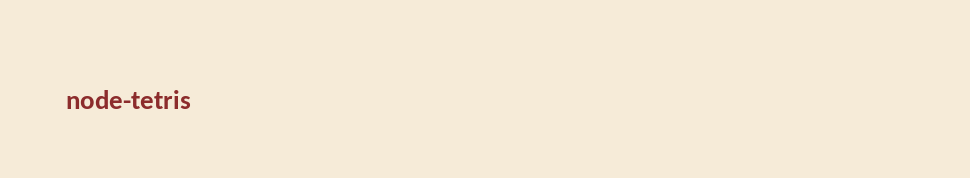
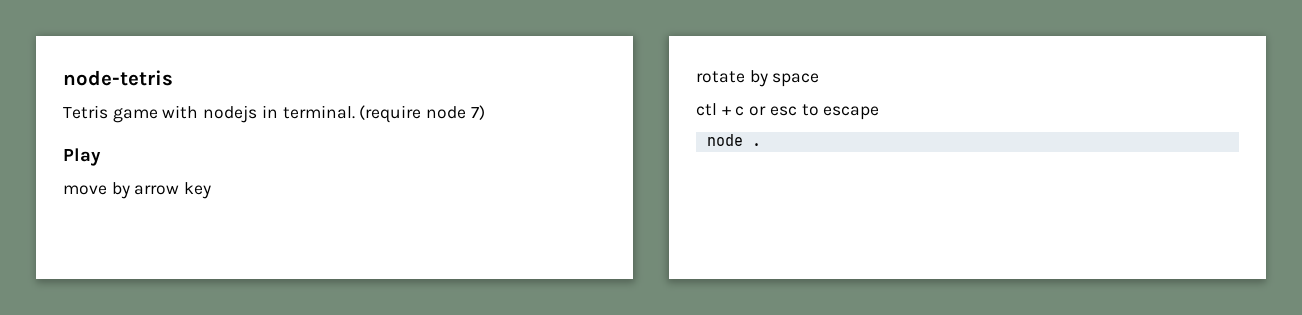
(191, 99) none -> [63,105,485,123] [63,148,101,166] [63,182,212,199] [696,70,820,87] [696,103,880,120] [706,134,761,146] // Tetris game with nodejs in terminal. (require node 7) // Play // move by arrow key // rotate by space // ctl + c or esc to escape // node .

